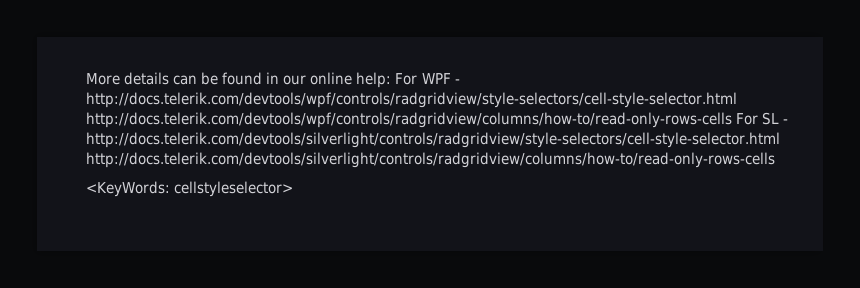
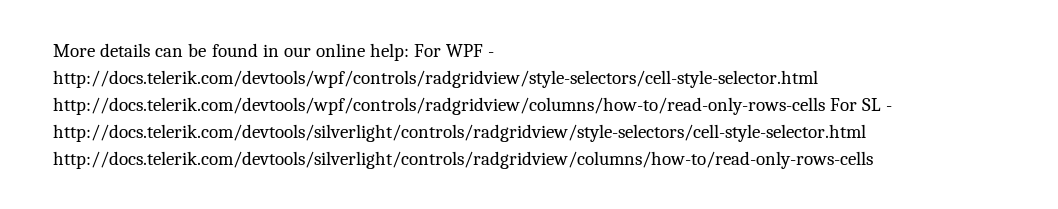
[86,181,294,197] // <KeyWords: cellstyleselector> -> (873, 160) none

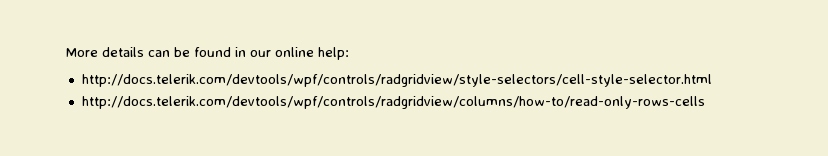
[414,44,495,57] [53,70,818,88] [53,97,893,115] [53,124,866,142] [53,151,873,169] For WPF - http://docs.telerik.com/devtools/wpf/controls/radgridview/style-selectors/cell-style-selector.html http://docs.telerik.com/devtools/wpf/controls/radgridview/columns/how-to/read-only-rows-cells For SL - http://docs.telerik.com/devtools/silverlight/controls/radgridview/style-selectors/cell-style-selector.html http://docs.telerik.com/devtools/silverlight/controls/radgridview/columns/how-to/read-only-rows-cells -> [81,74,712,87] [81,96,705,109] // http://docs.telerik.com/devtools/wpf/controls/radgridview/style-selectors/cell-style-selector.html // http://docs.telerik.com/devtools/wpf/controls/radgridview/columns/how-to/read-only-rows-cells

